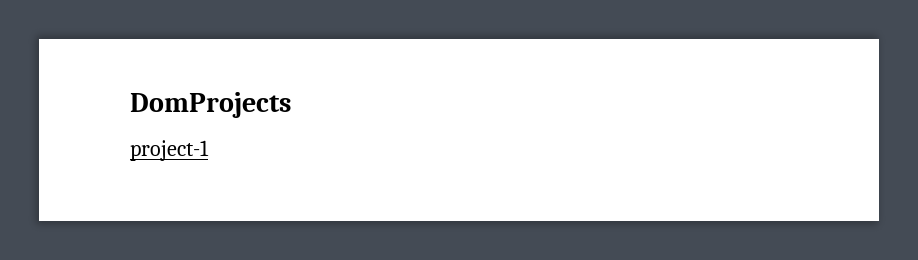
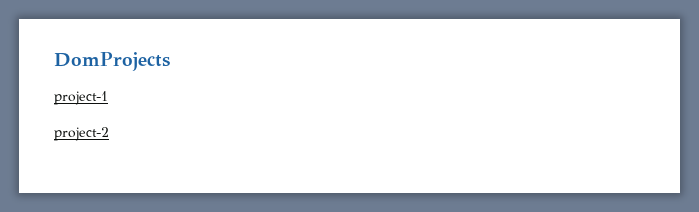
(209, 150) none -> [54,127,109,141] // project-2

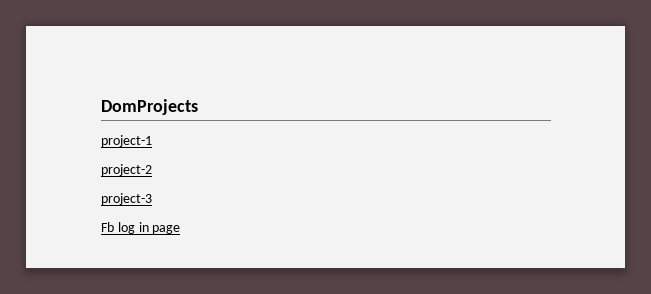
(109, 134) none -> [101,193,152,205] [101,222,181,234] // project-3 // Fb log in page

